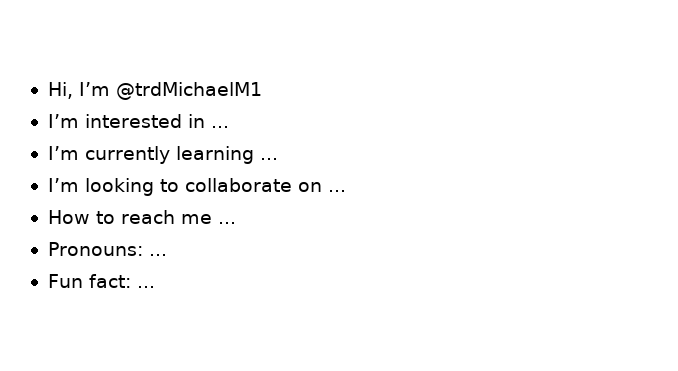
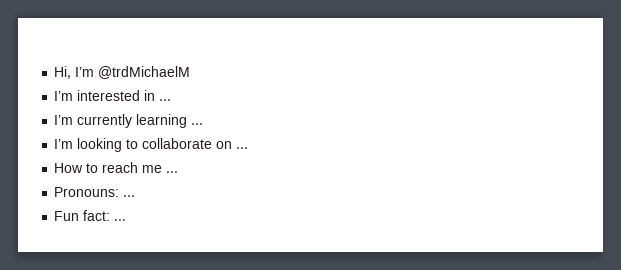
[115,82,262,100] @trdMichaelM1 -> [98,66,191,79] @trdMichaelM

